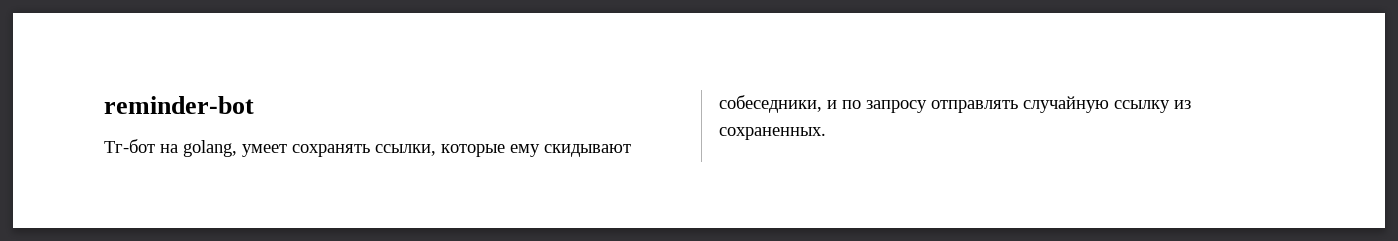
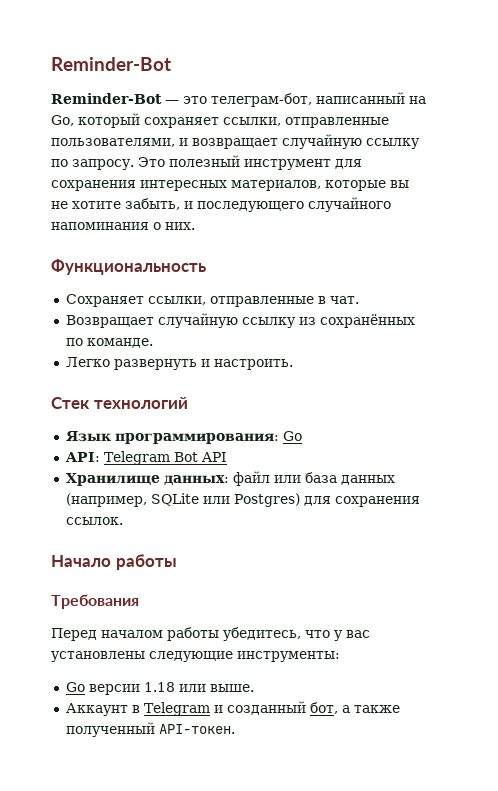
[104,96,254,114] [104,139,631,157] [719,95,1191,113] [719,127,826,140] reminder-bot // Тг-бот на golang, умеет сохранять ссылки, которые ему скидывают собеседники, и по запросу отправлять случайную ссылку из сохраненных. -> [51,57,171,71] [51,92,426,107] [51,113,389,128] [51,134,420,149] [51,155,362,170] [51,180,409,191] [51,197,391,212] [51,222,195,230] [51,259,206,275] [65,294,359,307] [65,313,415,328] [65,338,153,348] [65,357,293,370] [51,397,188,409] [65,431,302,444] [64,451,227,465] [65,471,395,486] [65,493,420,507] [65,517,123,525] [51,554,177,570] [51,594,139,609] [51,627,370,641] [51,651,340,662] [65,682,254,695] [65,701,400,716] [65,722,235,737] Reminder-Bot // Reminder-Bot — это телеграм-бот, написанный на Go, который сохраняет ссылки, отправленные пользователями, и возвращает случайную ссылку по запросу. Это полезный инструмент для сохранения интересных материалов, которые вы не хотите забыть, и последующего случайного напоминания о них. // Функциональность // Сохраняет ссылки, отправленные в чат. // Возвращает случайную ссылку из сохранённых по команде. // Легко развернуть и настроить. // Стек технологий // Язык программирования: Go // API: Telegram Bot API // Хранилище данных: файл или база данных (например, SQLite или Postgres) для сохранения ссылок. // Начало работы // Требования // Перед началом работы убедитесь, что у вас установлены следующие инструменты: // Go версии 1.18 или выше. // Аккаунт в Telegram и созданный бот, а также полученный API-токен.

